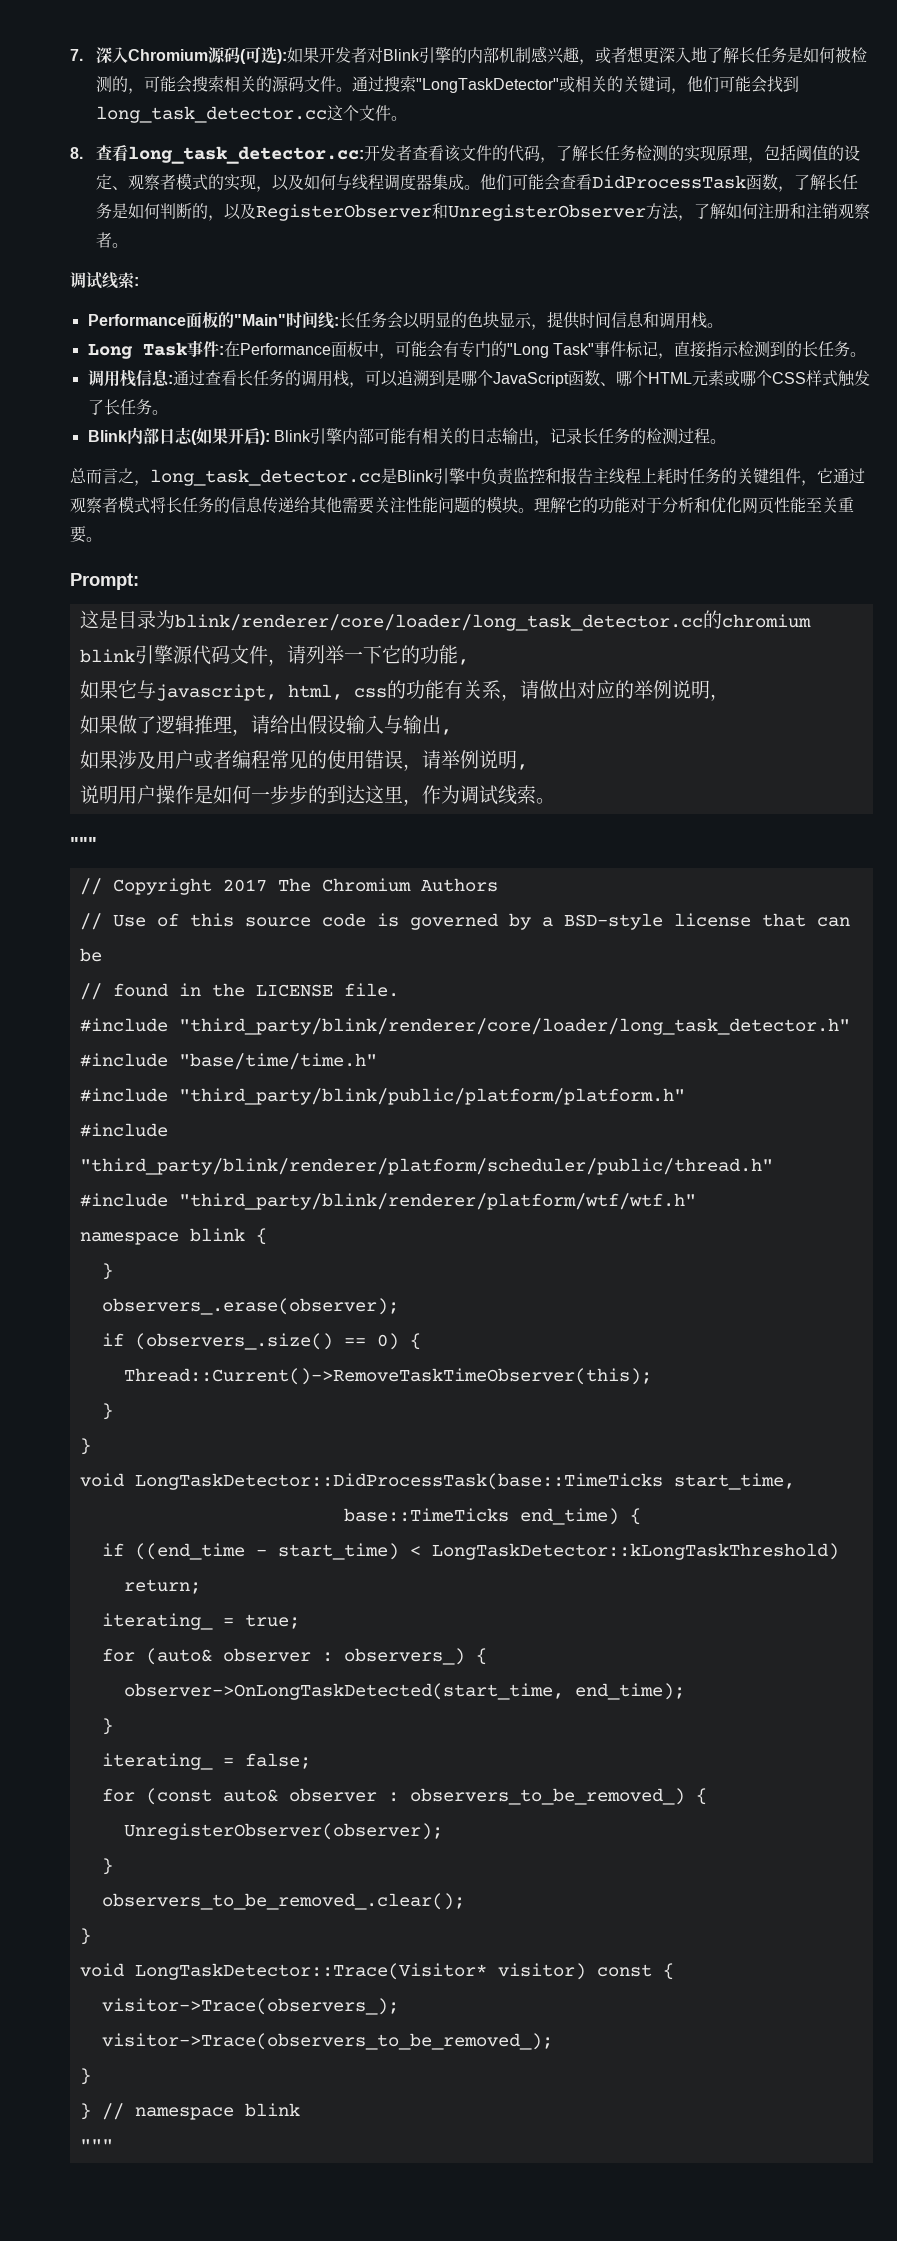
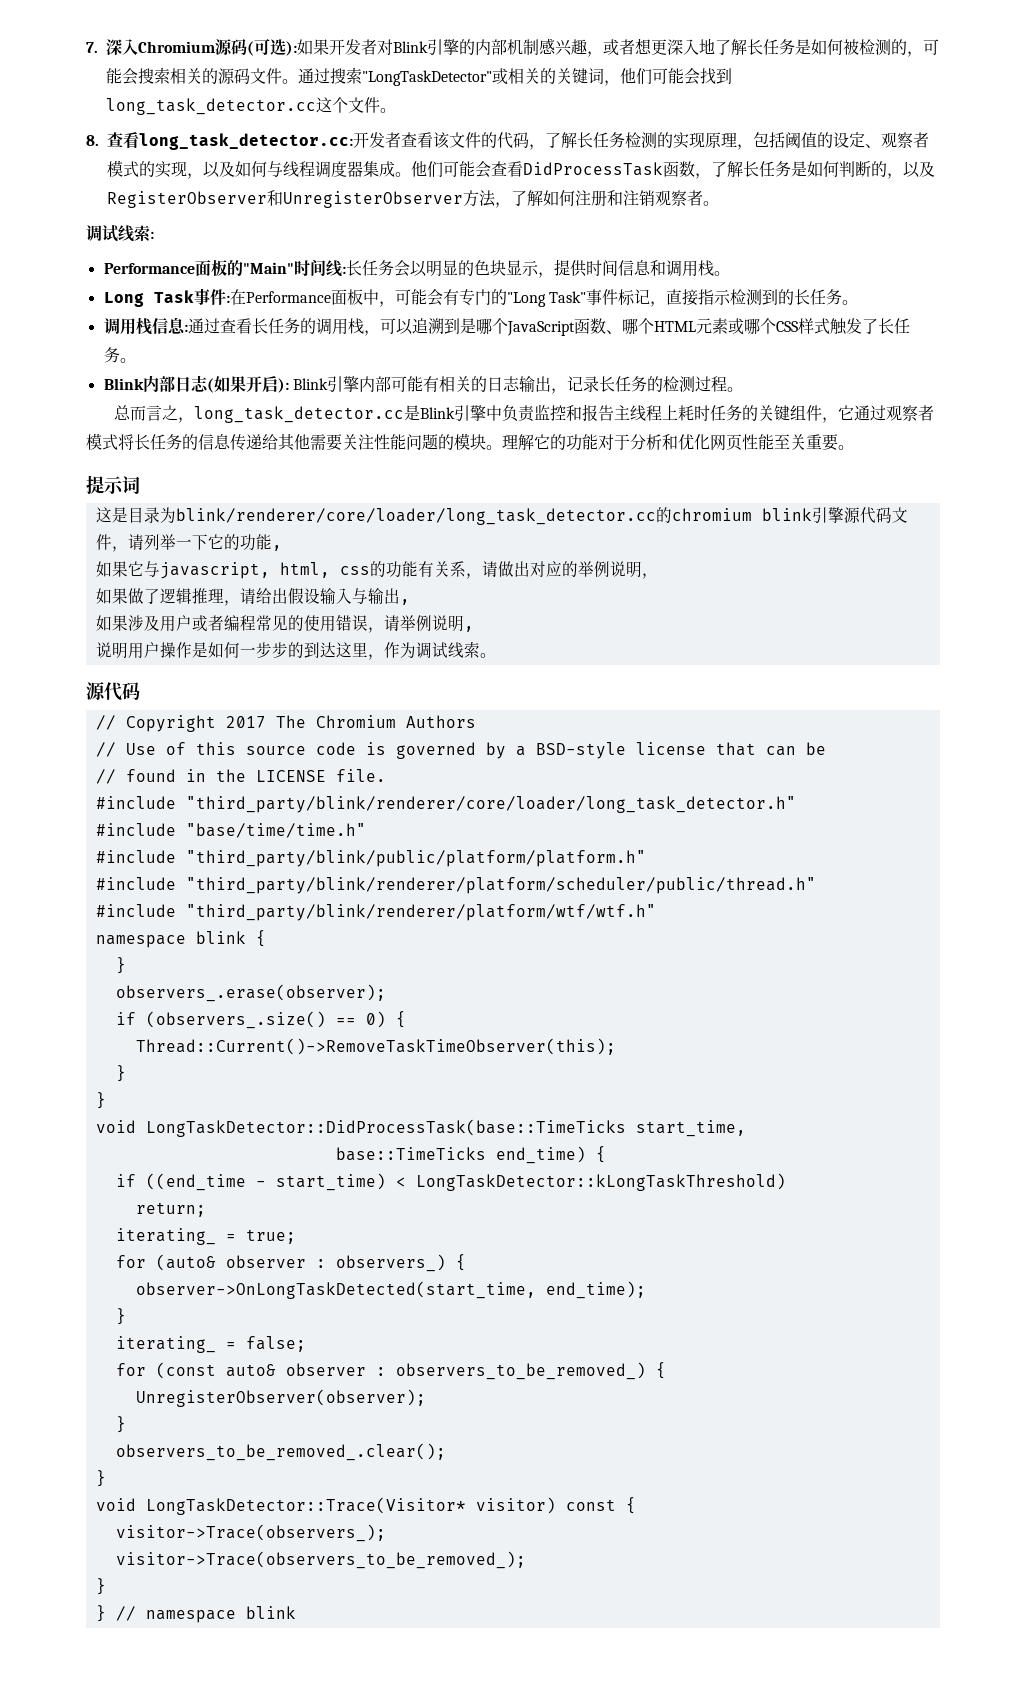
[70,573,139,590] Prompt: -> [86,475,140,494] 提示词
[70,837,97,850] """ -> [86,682,140,701] 源代码
[79,2139,113,2151] // """ -> (296, 1612) none

